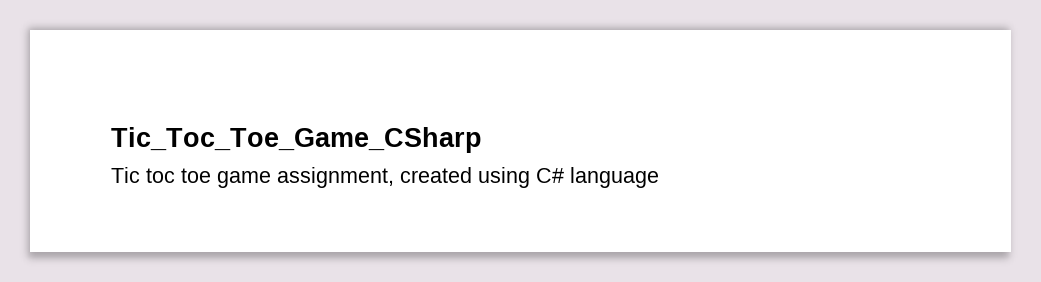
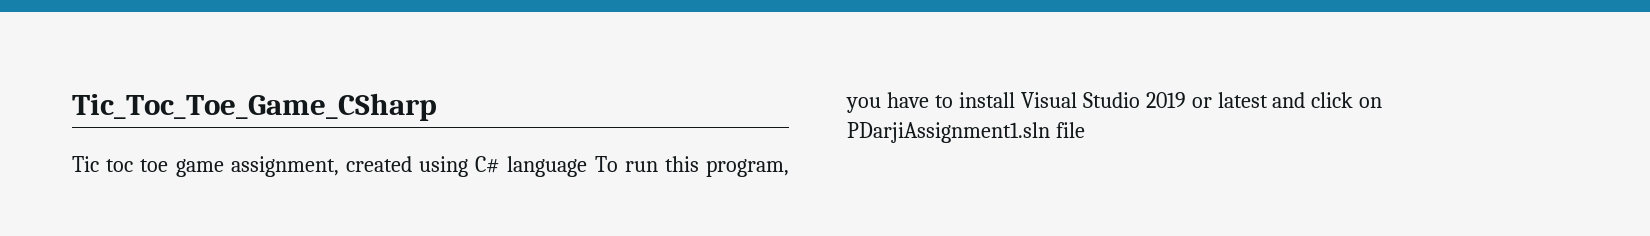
(659, 177) none -> [594,156,789,177] [846,92,1383,113] [847,122,1085,143] To run this program, you have to install Visual Studio 2019 or latest and click on PDarjiAssignment1.sln file

